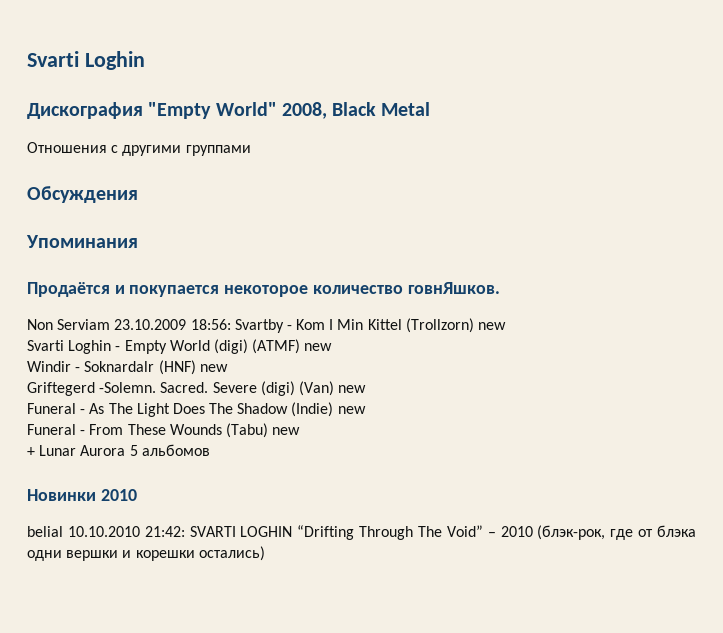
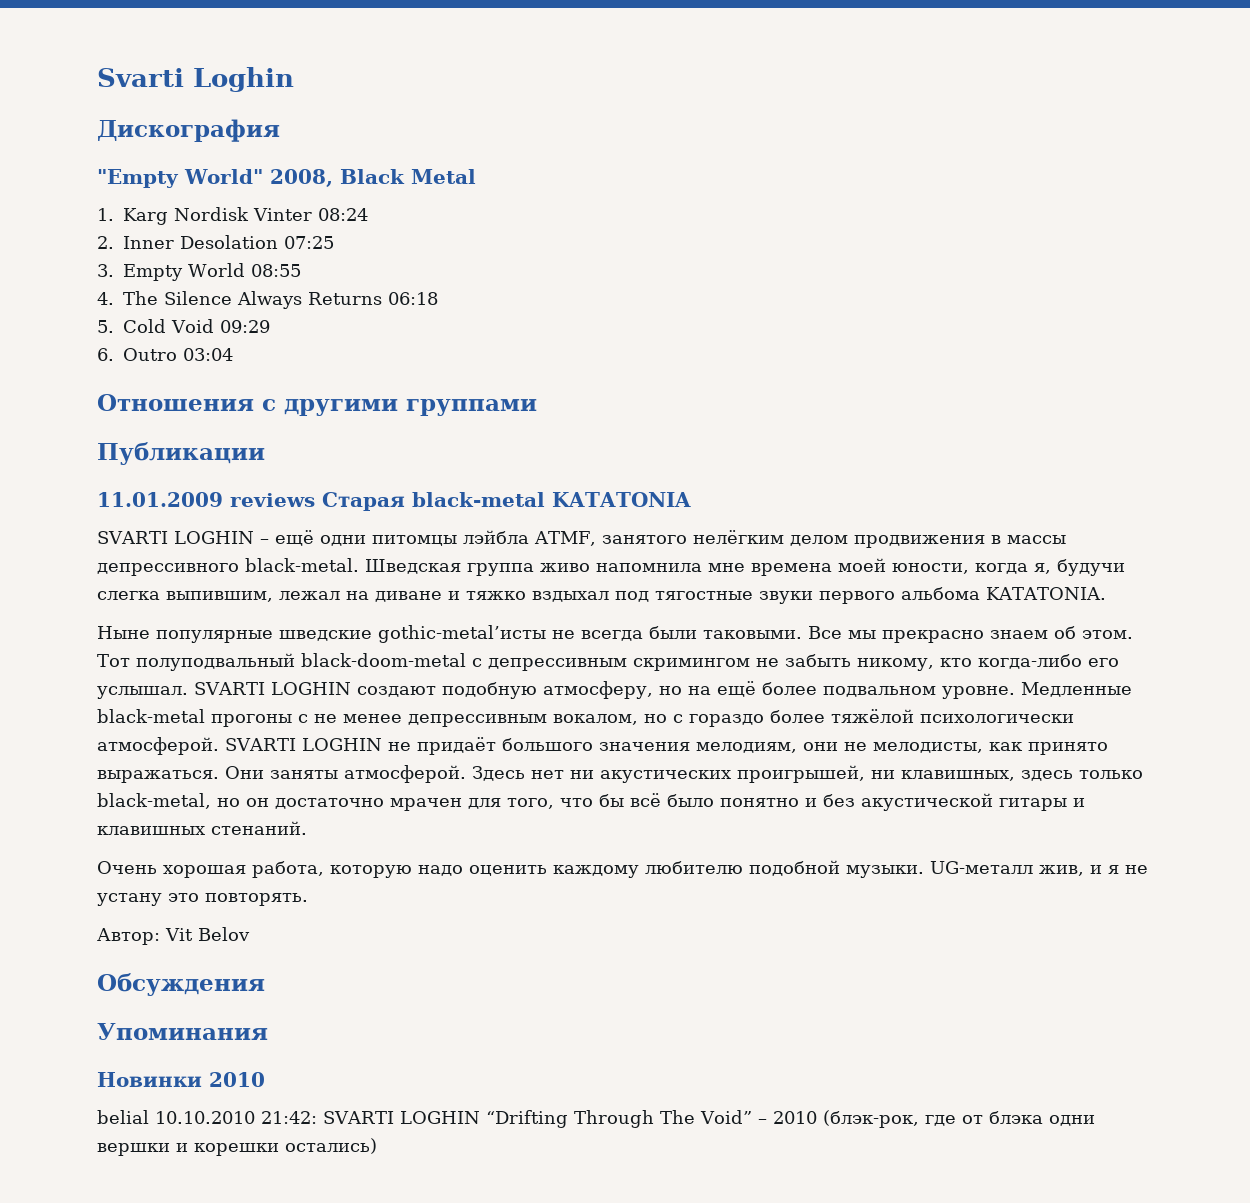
(143, 110) none -> (280, 130) //
[27,142,251,156] [27,186,138,203] [26,235,138,248] [27,282,500,297] [27,318,507,333] [27,339,333,354] [27,360,228,375] [27,381,367,396] [27,402,366,417] [27,423,301,438] [27,444,210,456] Отношения с другими группами // Обсуждения // Упоминания // Продаётся и покупается некоторое количество говнЯшков. // Non Serviam 23.10.2009 18:56: Svartby - Kom I Min Kittel (Trollzorn) new // Svarti Loghin - Empty World (digi) (ATMF) new // Windir - Soknardalr (HNF) new // Griftegеrd -Solemn. Sacred. Severe (digi) (Van) new // Funeral - As The Light Does The Shadow (Indie) new // Funeral - From These Wounds (Tabu) new // + Lunar Aurora 5 альбомов -> [97,207,368,225] [97,235,334,249] [97,263,301,281] [97,291,438,309] [97,319,270,333] [97,348,233,361] [97,394,537,416] [97,442,265,465] [97,492,691,511] [97,530,1066,548] [97,558,1125,576] [97,587,1106,604] [97,625,1133,643] [97,653,1119,671] [97,681,1132,699] [97,709,1074,727] [97,737,1108,755] [97,765,1143,783] [97,793,1085,811] [97,821,307,835] [97,860,1148,878] [97,893,308,906] [97,927,250,945] [97,973,265,996] [97,1023,268,1040] 1. Karg Nordisk Vinter 08:24 // 2. Inner Desolation 07:25 // 3. Empty World 08:55 // 4. The Silence Always Returns 06:18 // 5. Cold Void 09:29 // 6. Outro 03:04 // Отношения с другими группами // Публикации // 11.01.2009 reviews Старая black-metal KATATONIA // SVARTI LOGHIN – ещё одни питомцы лэйбла ATMF, занятого нелёгким делом продвижения в массы депрессивного black-metal. Шведская группа живо напомнила мне времена моей юности, когда я, будучи слегка выпившим, лежал на диване и тяжко вздыхал под тягостные звуки первого альбома KATATONIA. // Ныне популярные шведские gothic-metal’исты не всегда были таковыми. Все мы прекрасно знаем об этом. Тот полуподвальный black-doom-metal с депрессивным скримингом не забыть никому, кто когда-либо его услышал. SVARTI LOGHIN создают подобную атмосферу, но на ещё более подвальном уровне. Медленные black-metal прогоны с не менее депрессивным вокалом, но с гораздо более тяжёлой психологически атмосферой. SVARTI LOGHIN не придаёт большого значения мелодиям, они не мелодисты, как принято выражаться. Они заняты атмосферой. Здесь нет ни акустических проигрышей, ни клавишных, здесь только black-metal, но он достаточно мрачен для того, что бы всё было понятно и без акустической гитары и клавишных стенаний. // Очень хорошая работа, которую надо оценить каждому любителю подобной музыки. UG-металл жив, и я не устану это повторять. // Автор: Vit Belov // Обсуждения // Упоминания

